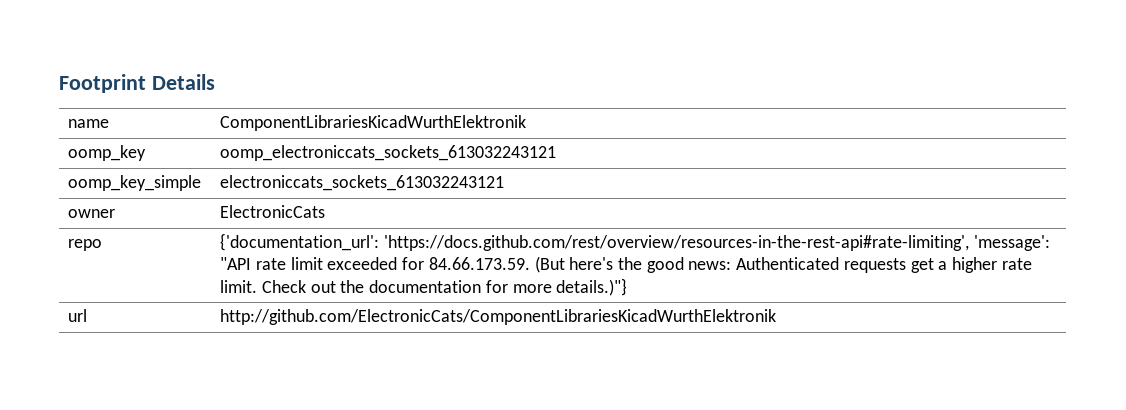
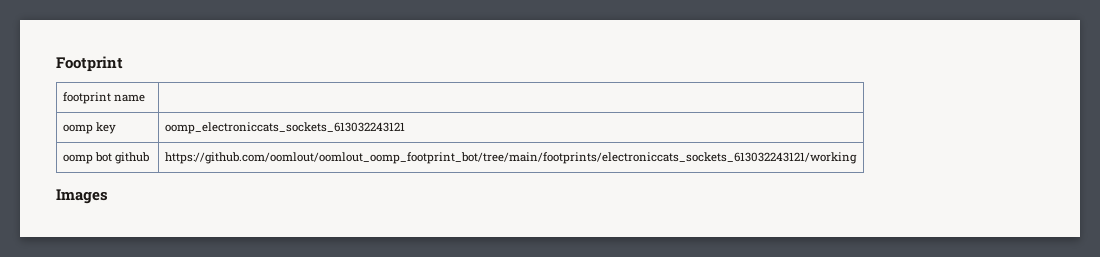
[151,74,215,90] Details // -> [62,92,111,104] // footprint
[220,115,527,131] [68,145,147,161] ComponentLibrariesKicadWurthElektronik // oomp_key -> [62,122,116,134] // oomp key
[68,175,202,191] [220,175,505,191] [68,209,116,218] [220,205,326,218] [68,239,103,251] [220,233,1050,251] [220,256,1032,273] [220,278,628,296] [68,309,88,322] [220,309,777,325] oomp_key_simple | electroniccats_sockets_613032243121 // owner | ElectronicCats // repo | {'documentation_url': 'https://docs.github.com/rest/overview/resources-in-the-rest-api#rate-limiting', 'message': "API rate limit exceeded for 84.66.173.59. (But here's the good news: Authenticated requests get a higher rate limit. Check out the documentation for more details.)"} // url | http://github.com/ElectronicCats/ComponentLibrariesKicadWurthElektronik -> [62,152,149,164] [164,152,857,164] [56,189,108,204] oomp bot github | https://github.com/oomlout/oomlout_oomp_footprint_bot/tree/main/footprints/electroniccats_sockets_613032243121/working // Images

